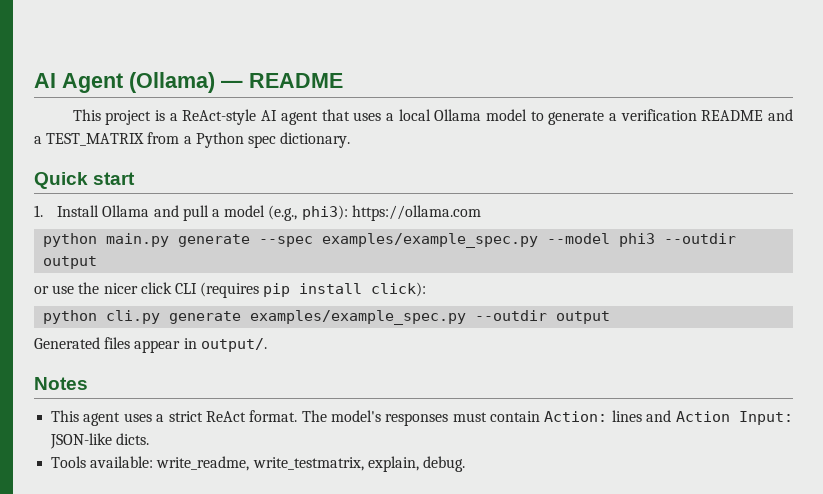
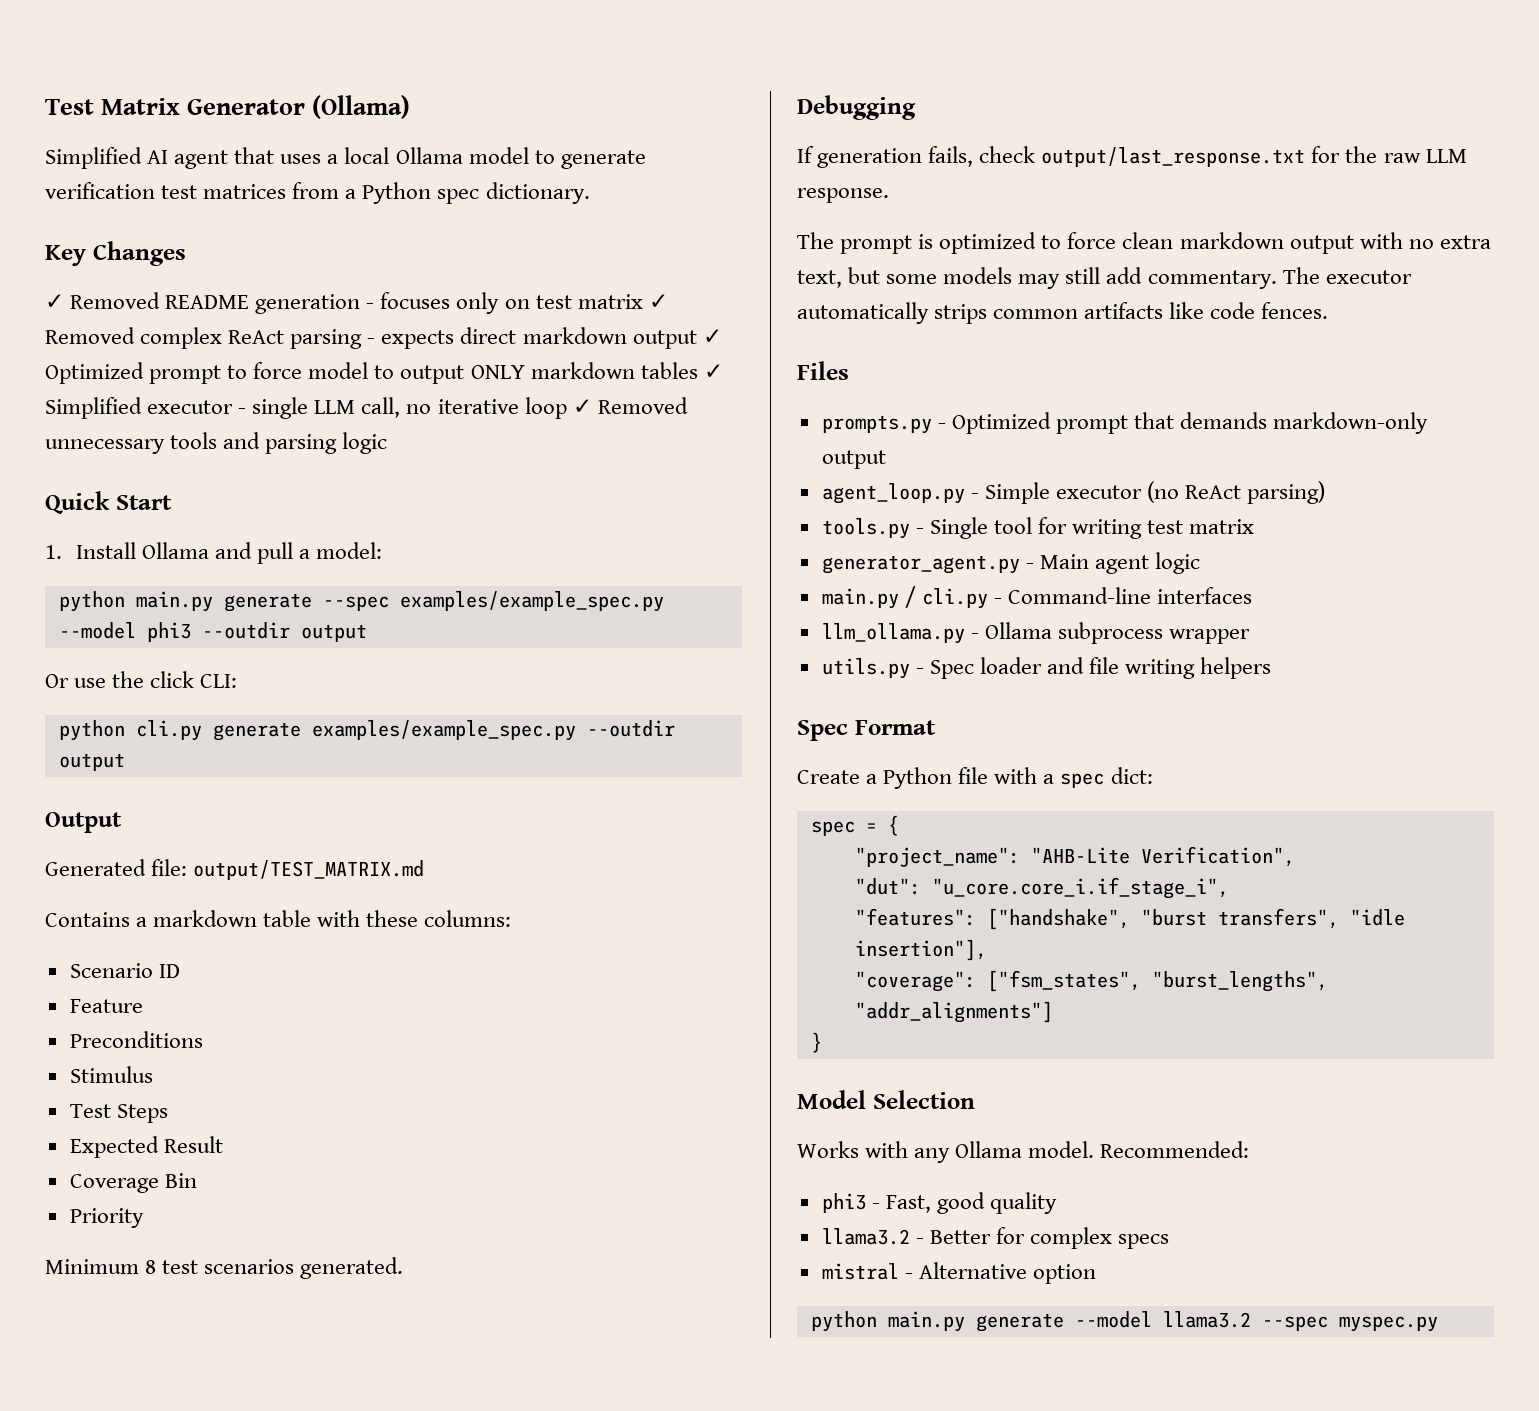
[34,72,343,93] [72,109,257,125] AI Agent (Ollama) — README // This project is a ReAct-style -> [45,95,411,119] [45,147,142,169] Test Matrix Generator (Ollama) // Simplified
[608,109,793,121] [34,133,145,146] a verification README and a TEST_MATRIX -> [45,182,287,199] verification test matrices
(351, 140) none -> [45,241,186,266] [45,292,668,314] [45,327,722,349] [45,362,723,384] [45,397,688,419] [45,432,388,454] // Key Changes // ✓ Removed README generation - focuses only on test matrix ✓ Removed complex ReAct parsing - expects direct markdown output ✓ Optimized prompt to force model to output ONLY markdown tables ✓ Simplified executor - single LLM call, no iterative loop ✓ Removed unnecessary tools and parsing logic
[93,172,136,185] start -> [115,495,172,510] Start
[224,205,481,221] model (e.g., phi3): https://ollama.com -> [316,542,383,559] model:
[34,286,49,294] or -> [45,674,69,688] Or
[103,282,427,298] nicer click CLI (requires pip install click): -> [150,671,238,688] click CLI:
(611, 317) none -> [45,812,122,833] // Output
[104,337,267,353] [34,377,88,390] [51,410,794,426] [50,433,150,449] [51,456,465,472] files appear in output/. // Notes // This agent uses a strict ReAct format. The model's responses must contain Action: lines and Action Input: JSON-like dicts. // Tools available: write_readme, write_testmatrix, explain, debug. -> [151,859,425,880] [45,910,512,927] [69,963,180,978] [69,999,143,1013] [69,1031,203,1048] [69,1066,153,1083] [69,1104,168,1123] [69,1136,223,1158] [69,1173,197,1193] [69,1208,144,1228] [45,1257,404,1279] [797,95,916,120] [797,146,1467,168] [797,188,889,203] [797,232,1491,254] [797,267,1412,289] [797,302,1329,324] [797,361,849,380] [821,412,1429,434] [821,450,886,469] [821,481,1326,504] [821,517,1255,539] [821,552,1201,574] [821,586,1253,609] [821,622,1251,644] [821,657,1272,679] [797,720,936,741] [797,767,1153,789] [810,815,899,836] [854,846,1295,867] [854,877,1229,899] [854,908,1405,930] [854,939,987,961] [854,970,1328,992] [854,1001,1053,1023] [810,1032,822,1053] [797,1090,975,1109] [797,1141,1250,1163] [821,1192,1058,1214] [821,1227,1170,1249] [821,1262,1096,1284] [810,1311,1438,1332] file: output/TEST_MATRIX.md // Contains a markdown table with these columns: // Scenario ID // Feature // Preconditions // Stimulus // Test Steps // Expected Result // Coverage Bin // Priority // Minimum 8 test scenarios generated. // Debugging // If generation fails, check output/last_response.txt for the raw LLM response. // The prompt is optimized to force clean markdown output with no extra text, but some models may still add commentary. The executor automatically strips common artifacts like code fences. // Files // prompts.py - Optimized prompt that demands markdown-only output // agent_loop.py - Simple executor (no ReAct parsing) // tools.py - Single tool for writing test matrix // generator_agent.py - Main agent logic // main.py / cli.py - Command-line interfaces // llm_ollama.py - Ollama subprocess wrapper // utils.py - Spec loader and file writing helpers // Spec Format // Create a Python file with a spec dict: // spec = { // "project_name": "AHB-Lite Verification", // "dut": "u_core.core_i.if_stage_i", // "features": ["handshake", "burst transfers", "idle insertion"], // "coverage": ["fsm_states", "burst_lengths", "addr_alignments"] // } // Model Selection // Works with any Ollama model. Recommended: // phi3 - Fast, good quality // llama3.2 - Better for complex specs // mistral - Alternative option // python main.py generate --model llama3.2 --spec myspec.py

